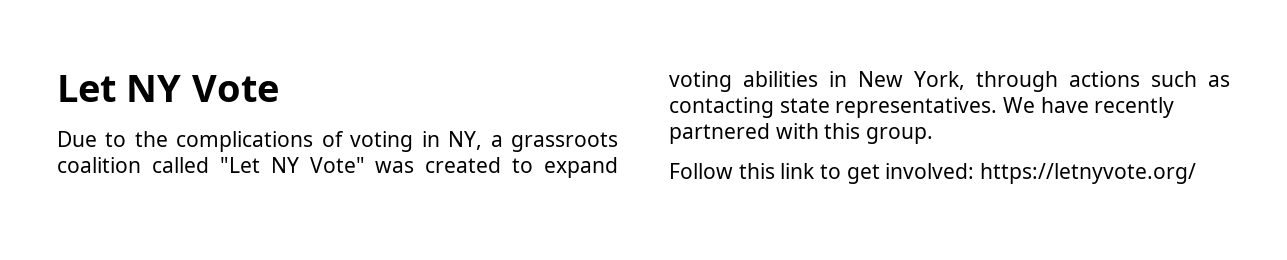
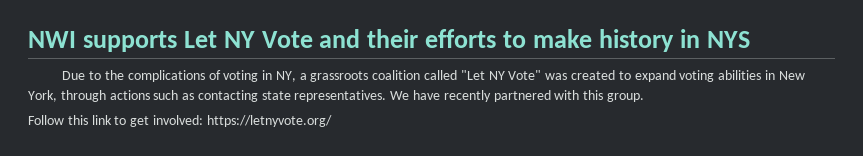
(57, 88) none -> [28,31,177,52] NWI supports
(279, 88) none -> [319,29,750,52] and their efforts to make history in NYS

